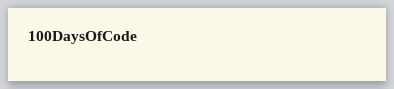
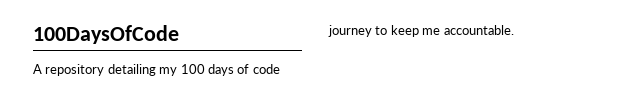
(137, 37) none -> [33,64,280,76] [328,25,514,37] // A repository detailing my 100 days of code journey to keep me accountable.

